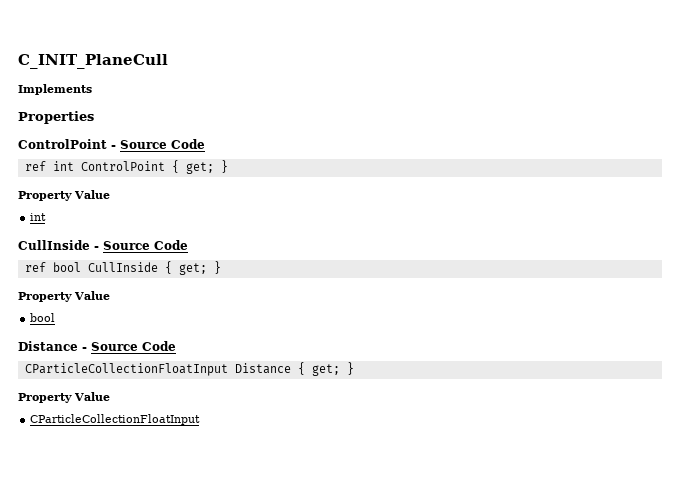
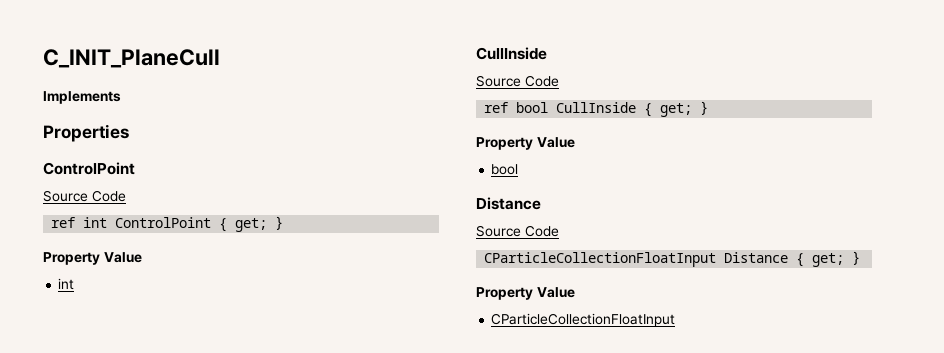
[111,145,116,149] - -> (135, 168) //
[94,246,99,250] - -> (547, 53) //
[82,347,87,351] - -> (541, 203) //

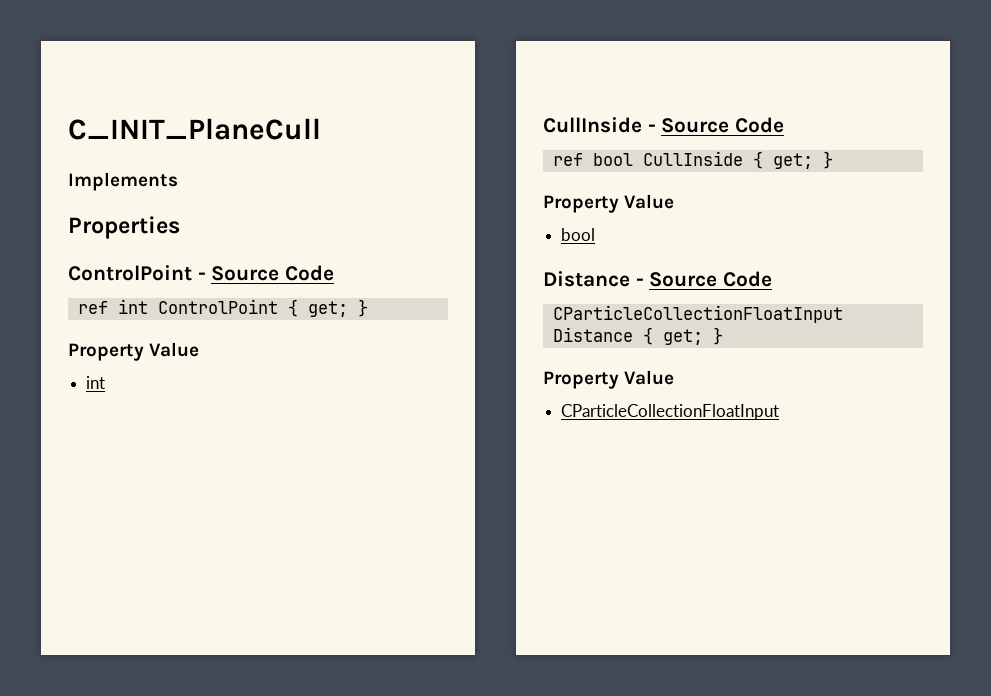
(135, 168) // -> [197,272,206,280] -
(547, 53) // -> [647,124,656,132] -
(541, 203) // -> [635,278,644,286] -

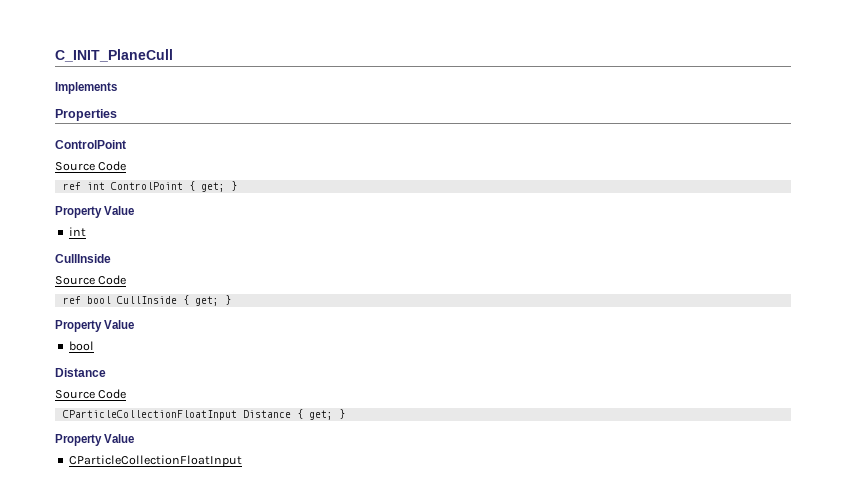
[197,272,206,280] - -> (126, 144) //
[647,124,656,132] - -> (111, 258) //
[635,278,644,286] - -> (106, 372) //

